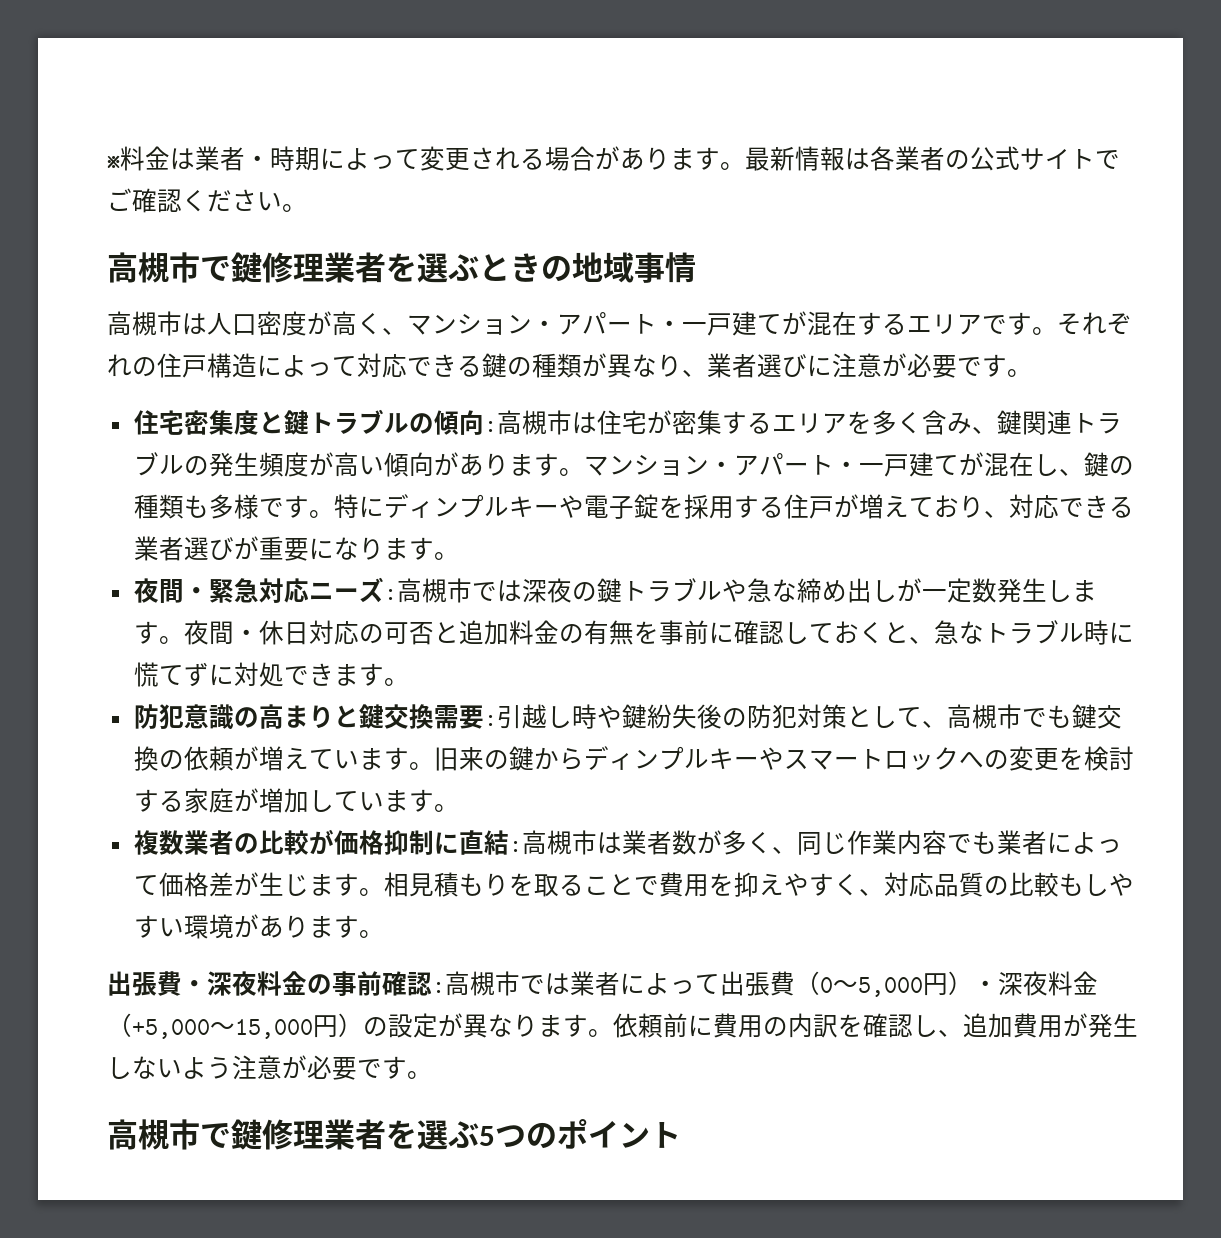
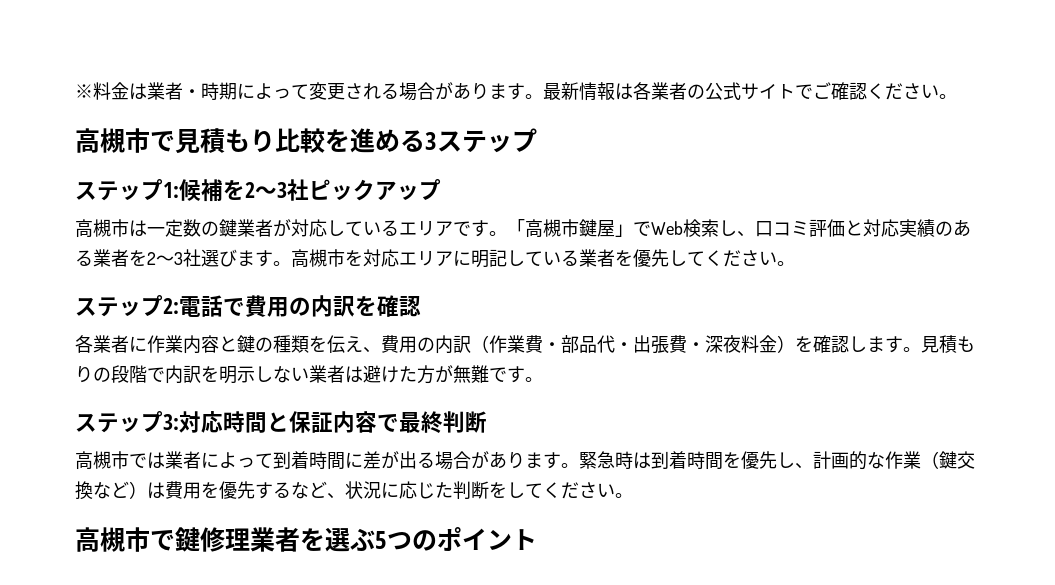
[231,252,696,283] [107,311,1132,336] [107,353,1032,378] [133,409,1122,435] [133,452,1134,477] [133,494,1134,519] [133,536,459,561] [133,577,1097,603] [133,620,1134,645] [133,662,409,687] [133,704,1122,730] [133,746,1134,771] [133,788,459,813] [133,829,1122,855] [133,872,1134,897] [133,914,384,939] [107,971,445,996] 鍵修理業者を選ぶときの地域事情 // 高槻市は人口密度が高く、マンション・アパート・一戸建てが混在するエリアです。それぞれの住戸構造によって対応できる鍵の種類が異なり、業者選びに注意が必要です。 // 住宅密集度と鍵トラブルの傾向:高槻市は住宅が密集するエリアを多く含み、鍵関連トラブルの発生頻度が高い傾向があります。マンション・アパート・一戸建てが混在し、鍵の種類も多様です。特にディンプルキーや電子錠を採用する住戸が増えており、対応できる業者選びが重要になります。 // 夜間・緊急対応ニーズ:高槻市では深夜の鍵トラブルや急な締め出しが一定数発生します。夜間・休日対応の可否と追加料金の有無を事前に確認しておくと、急なトラブル時に慌てずに対処できます。 // 防犯意識の高まりと鍵交換需要:引越し時や鍵紛失後の防犯対策として、高槻市でも鍵交換の依頼が増えています。旧来の鍵からディンプルキーやスマートロックへの変更を検討する家庭が増加しています。 // 複数業者の比較が価格抑制に直結:高槻市は業者数が多く、同じ作業内容でも業者によって価格差が生じます。相見積もりを取ることで費用を抑えやすく、対応品質の比較もしやすい環境があります。 // 出張費・深夜料金の事前確認: -> [175,128,537,154] [75,179,441,202] [75,219,971,238] [75,249,795,268] [75,295,421,317] [75,335,975,354] [75,365,543,384] [75,411,487,433] 見積もり比較を進める3ステップ // ステップ1:候補を2〜3社ピックアップ // 高槻市は一定数の鍵業者が対応しているエリアです。「高槻市鍵屋」でWeb検索し、口コミ評価と対応実績のある業者を2〜3社選びます。高槻市を対応エリアに明記している業者を優先してください。 // ステップ2:電話で費用の内訳を確認 // 各業者に作業内容と鍵の種類を伝え、費用の内訳（作業費・部品代・出張費・深夜料金）を確認します。見積もりの段階で内訳を明示しない業者は避けた方が無難です。 // ステップ3:対応時間と保証内容で最終判断 //
[720,971,1098,997] [107,1013,1138,1039] [107,1055,407,1080] 出張費（0〜5,000円）・深夜料金（+5,000〜15,000円）の設定が異なります。依頼前に費用の内訳を確認し、追加費用が発生しないよう注意が必要です -> [273,451,975,470] [75,481,615,500] 到着時間に差が出る場合があります。緊急時は到着時間を優先し、計画的な作業（鍵交換など）は費用を優先するなど、状況に応じた判断をしてください

